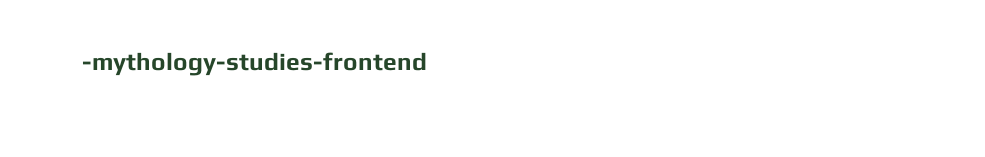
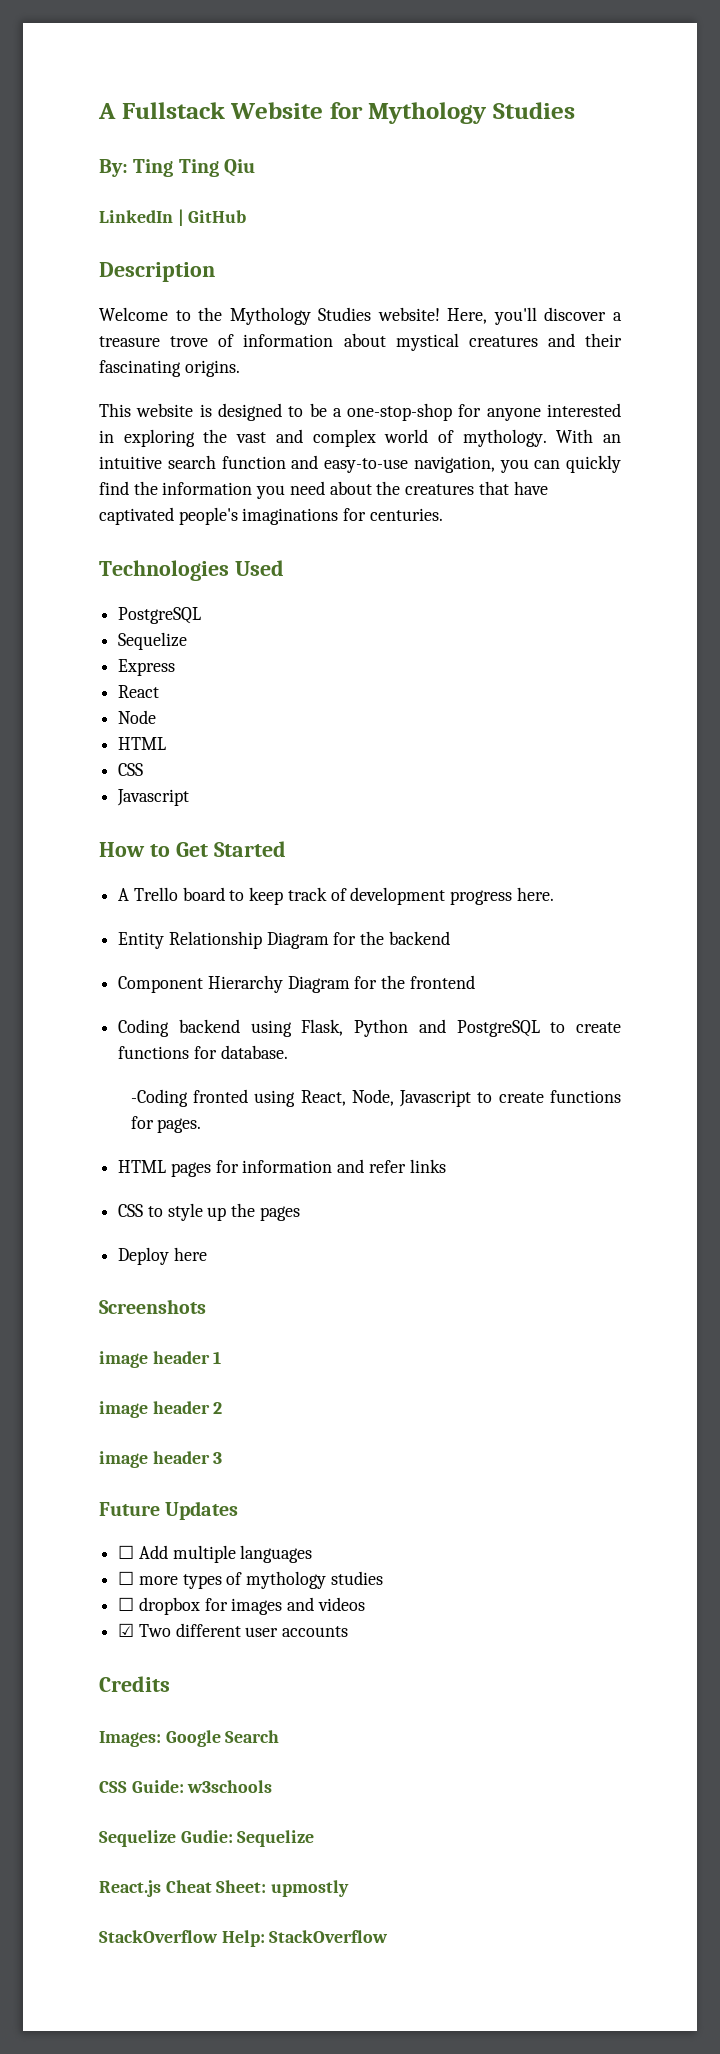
[82,52,427,76] -mythology-studies-frontend -> [98,102,576,124] [99,159,255,177] [99,209,247,226] [99,262,215,282] [99,307,622,325] [99,333,622,351] [99,360,240,377] [99,403,621,421] [99,429,621,447] [99,455,621,473] [99,481,548,499] [99,507,443,525] [99,560,284,581] [118,607,202,624] [118,632,188,650] [118,659,176,676] [118,685,160,698] [118,710,157,724] [118,737,167,750] [118,763,144,776] [117,789,190,806] [99,841,286,857] [118,887,554,905] [118,931,450,949] [118,975,475,993] [118,1019,621,1037] [118,1045,288,1059] [130,1089,621,1107] [130,1116,202,1133] [118,1159,446,1177] [118,1203,300,1221] [118,1247,207,1265] [99,1299,206,1314] [99,1351,222,1368] [99,1401,223,1418] [99,1451,223,1468] [99,1501,239,1520] [118,1545,313,1563] [118,1571,383,1589] [118,1597,365,1615] [118,1623,349,1637] [99,1676,170,1692] [99,1730,280,1747] [99,1780,273,1793] [99,1830,315,1847] [99,1880,350,1897] [99,1930,389,1947] A Fullstack Website for Mythology Studies // By: Ting Ting Qiu // LinkedIn | GitHub // Description // Welcome to the Mythology Studies website! Here, you'll discover a treasure trove of information about mystical creatures and their fascinating origins. // This website is designed to be a one-stop-shop for anyone interested in exploring the vast and complex world of mythology. With an intuitive search function and easy-to-use navigation, you can quickly find the information you need about the creatures that have captivated people's imaginations for centuries. // Technologies Used // PostgreSQL // Sequelize // Express // React // Node // HTML // CSS // Javascript // How to Get Started // A Trello board to keep track of development progress here. // Entity Relationship Diagram for the backend // Component Hierarchy Diagram for the frontend // Coding backend using Flask, Python and PostgreSQL to create functions for database. // -Coding fronted using React, Node, Javascript to create functions for pages. // HTML pages for information and refer links // CSS to style up the pages // Deploy here // Screenshots // image header 1 // image header 2 // image header 3 // Future Updates // ☐ Add multiple languages // ☐ more types of mythology studies // ☐ dropbox for images and videos // ☑ Two different user accounts // Credits // Images: Google Search // CSS Guide: w3schools // Sequelize Gudie: Sequelize // React.js Cheat Sheet: upmostly // StackOverflow Help: StackOverflow

